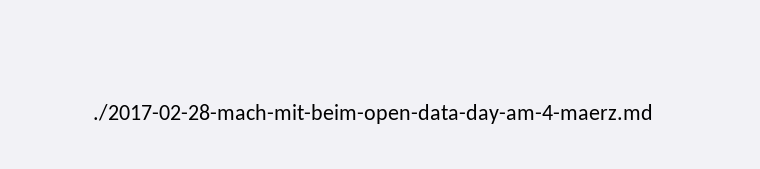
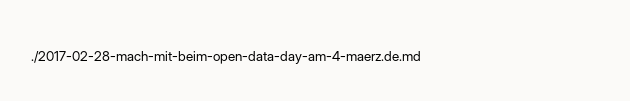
[93,104,653,124] ./2017-02-28-mach-mit-beim-open-data-day-am-4-maerz.md -> [31,51,421,64] ./2017-02-28-mach-mit-beim-open-data-day-am-4-maerz.de.md

